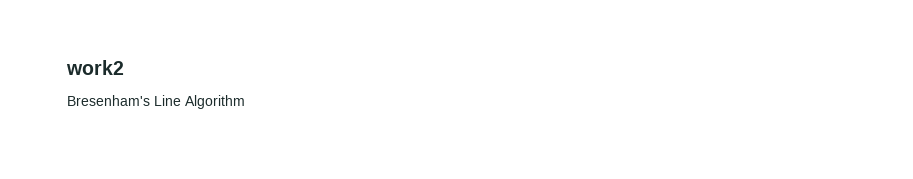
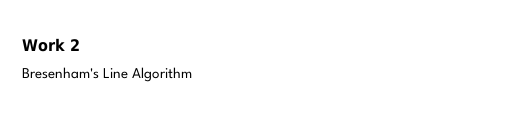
[66,60,124,75] work2 -> [22,38,80,52] Work 2

